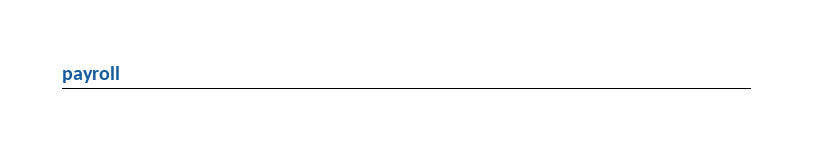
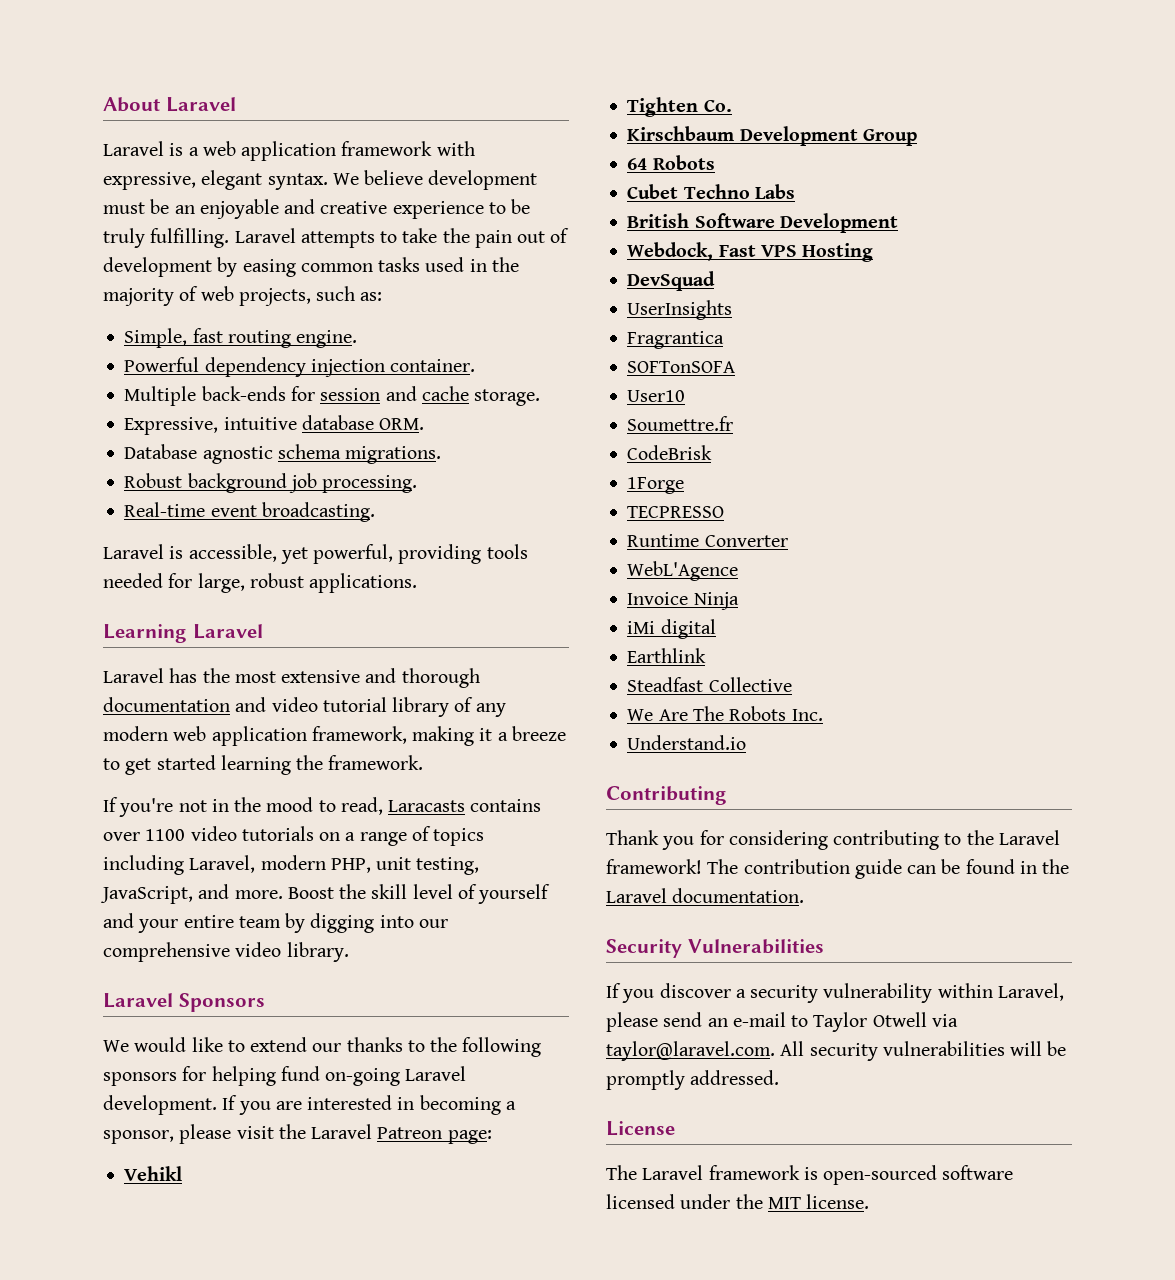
[62,66,120,83] payroll -> [103,97,236,112] [103,141,475,161] [103,170,538,190] [103,199,531,219] [103,228,570,248] [103,257,519,277] [103,286,383,306] [124,328,358,348] [124,357,476,377] [124,386,541,406] [124,415,425,435] [124,444,442,464] [124,473,418,493] [124,502,375,522] [103,544,528,564] [103,573,418,593] [103,624,263,643] [103,668,480,688] [103,697,506,717] [103,726,566,746] [103,755,424,775] [103,797,542,817] [103,826,485,846] [103,855,480,875] [100,884,551,904] [103,913,448,933] [103,942,349,962] [103,993,265,1012] [103,1037,542,1057] [103,1066,467,1086] [103,1095,516,1115] [103,1124,492,1144] [124,1166,183,1181] [627,97,732,117] [627,126,917,146] [627,155,715,170] [627,184,795,199] [627,213,898,233] [627,242,874,262] [627,271,716,291] [627,300,733,320] [627,331,725,349] [627,361,736,373] [627,390,686,402] [627,416,734,431] [627,445,713,460] [627,477,685,494] [627,506,725,518] [627,534,788,547] [627,561,739,581] [627,592,739,610] [627,619,716,639] [627,648,707,663] [627,677,792,692] [627,706,823,721] [627,735,747,750] [606,786,727,805] [606,830,1060,850] [606,859,1070,879] [606,888,805,903] [606,939,824,958] [606,983,1064,1003] [606,1012,958,1032] [606,1041,1067,1061] [606,1070,780,1090] [606,1121,675,1136] [606,1165,1014,1185] [606,1194,870,1209] About Laravel // Laravel is a web application framework with expressive, elegant syntax. We believe development must be an enjoyable and creative experience to be truly fulfilling. Laravel attempts to take the pain out of development by easing common tasks used in the majority of web projects, such as: // Simple, fast routing engine. // Powerful dependency injection container. // Multiple back-ends for session and cache storage. // Expressive, intuitive database ORM. // Database agnostic schema migrations. // Robust background job processing. // Real-time event broadcasting. // Laravel is accessible, yet powerful, providing tools needed for large, robust applications. // Learning Laravel // Laravel has the most extensive and thorough documentation and video tutorial library of any modern web application framework, making it a breeze to get started learning the framework. // If you're not in the mood to read, Laracasts contains over 1100 video tutorials on a range of topics including Laravel, modern PHP, unit testing, JavaScript, and more. Boost the skill level of yourself and your entire team by digging into our comprehensive video library. // Laravel Sponsors // We would like to extend our thanks to the following sponsors for helping fund on-going Laravel development. If you are interested in becoming a sponsor, please visit the Laravel Patreon page: // Vehikl // Tighten Co. // Kirschbaum Development Group // 64 Robots // Cubet Techno Labs // British Software Development // Webdock, Fast VPS Hosting // DevSquad // UserInsights // Fragrantica // SOFTonSOFA // User10 // Soumettre.fr // CodeBrisk // 1Forge // TECPRESSO // Runtime Converter // WebL'Agence // Invoice Ninja // iMi digital // Earthlink // Steadfast Collective // We Are The Robots Inc. // Understand.io // Contributing // Thank you for considering contributing to the Laravel framework! The contribution guide can be found in the Laravel documentation. // Security Vulnerabilities // If you discover a security vulnerability within Laravel, please send an e-mail to Taylor Otwell via taylor@laravel.com. All security vulnerabilities will be promptly addressed. // License // The Laravel framework is open-sourced software licensed under the MIT license.

